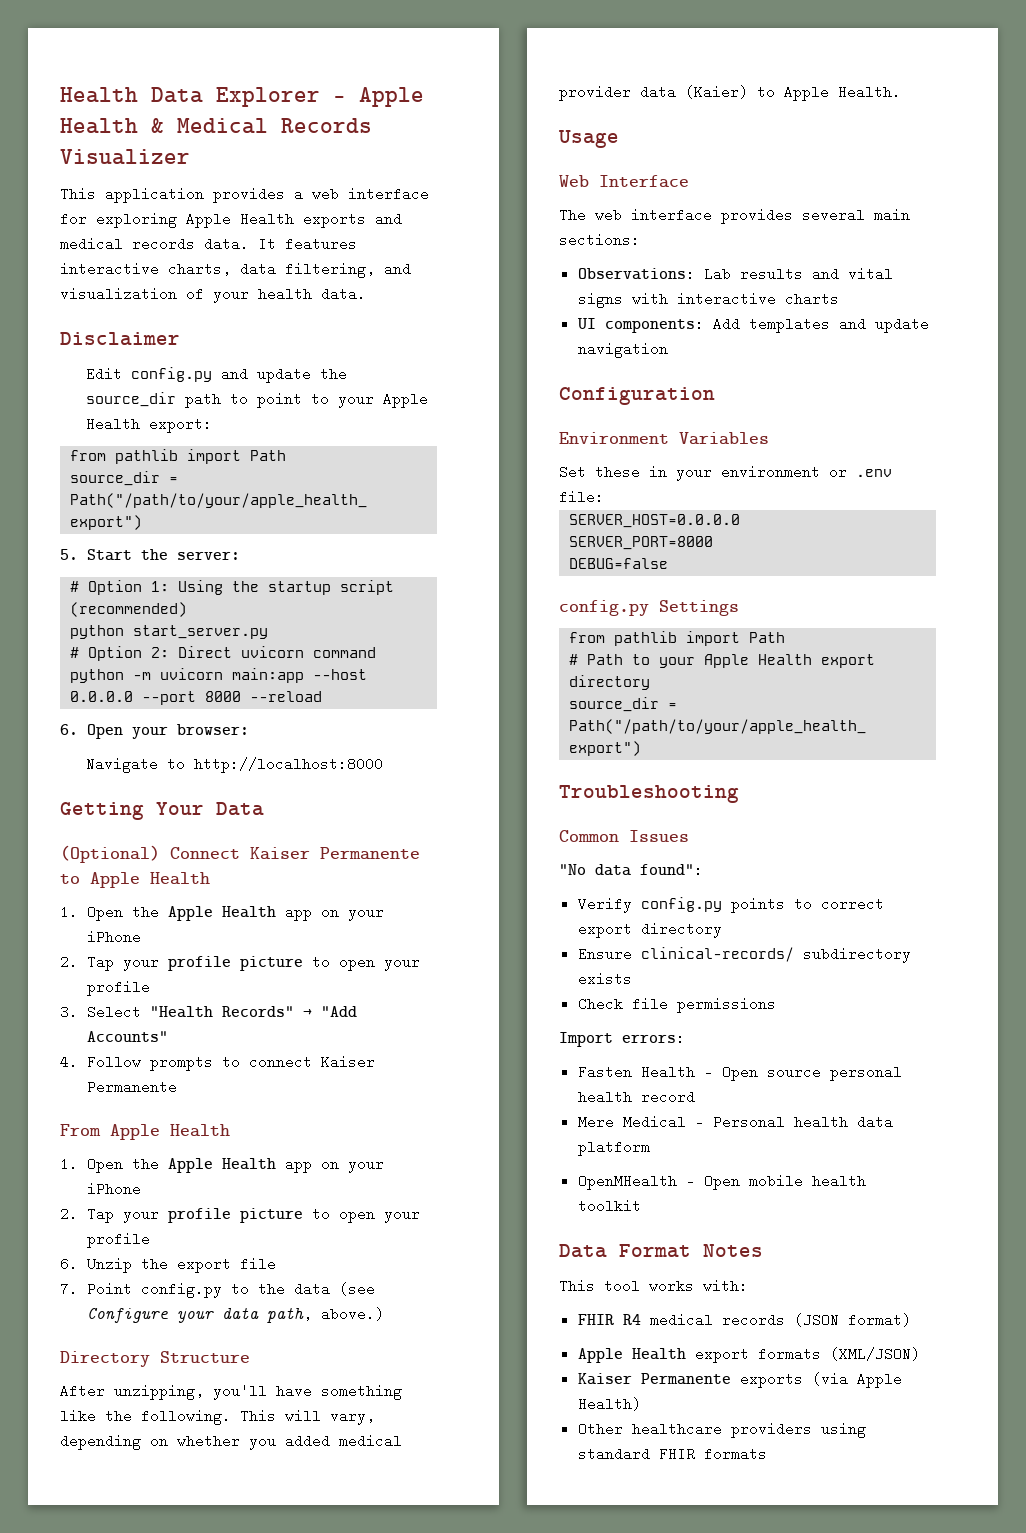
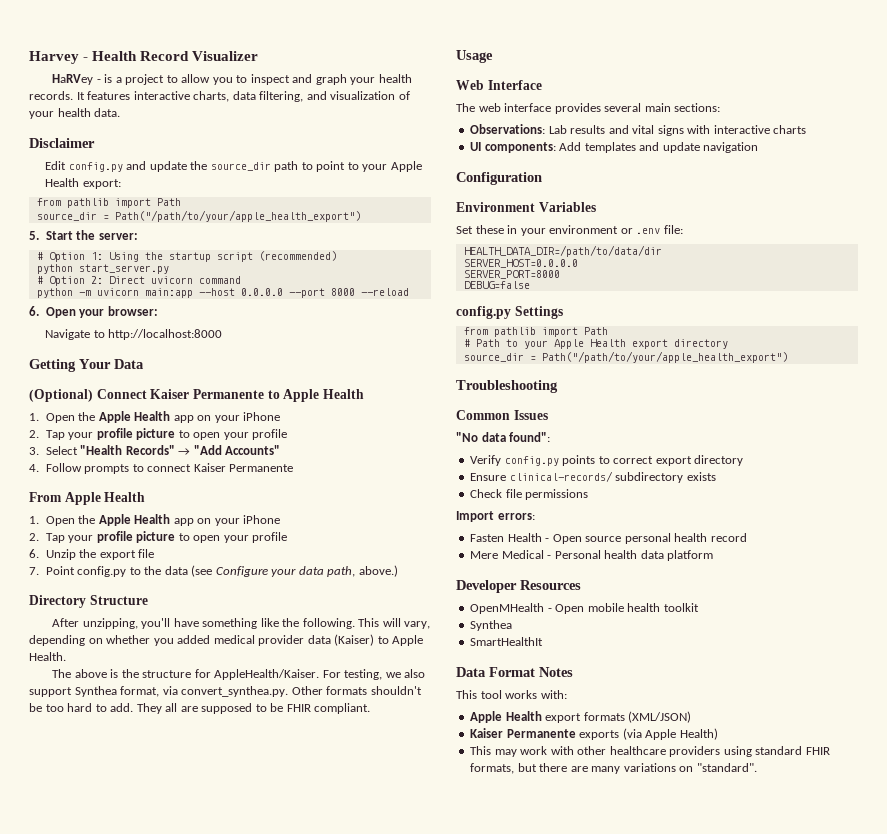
[60,87,424,107] [60,118,372,134] [60,149,190,165] [60,187,429,203] [60,212,402,228] [60,237,249,251] Health Data Explorer - Apple Health & Medical Records Visualizer // This application provides a web interface for exploring Apple Health exports and medical records data. -> [29,51,259,64] [52,74,412,85] [29,91,73,100] Harvey - Health Record Visualizer // HaRVey - is a project to allow you to inspect and graph your health records.
[685,85,748,99] (Kaier) -> [334,634,375,646] (Kaiser)
(901, 92) none -> [52,669,426,680] [29,686,422,697] [29,703,371,714] // The above is the structure for AppleHealth/Kaiser. For testing, we also support Synthea format, via convert_synthea.py. Other formats shouldn't be too hard to add. They all are supposed to be FHIR compliant.
(604, 497) none -> [463,245,662,257] // HEALTH_DATA_DIR=/path/to/data/dir
(650, 1148) none -> [456,580,581,593] // Developer Resources
(641, 1205) none -> [470,620,513,631] [470,637,544,646] // Synthea // SmartHealthIt
[577,1313,911,1327] // FHIR R4 medical records (JSON format) -> (567, 694) none
[577,1422,623,1436] Other -> [470,746,607,757] This may work with other
[703,1447,767,1461] formats -> [470,763,757,774] formats, but there are many variations on "standard".

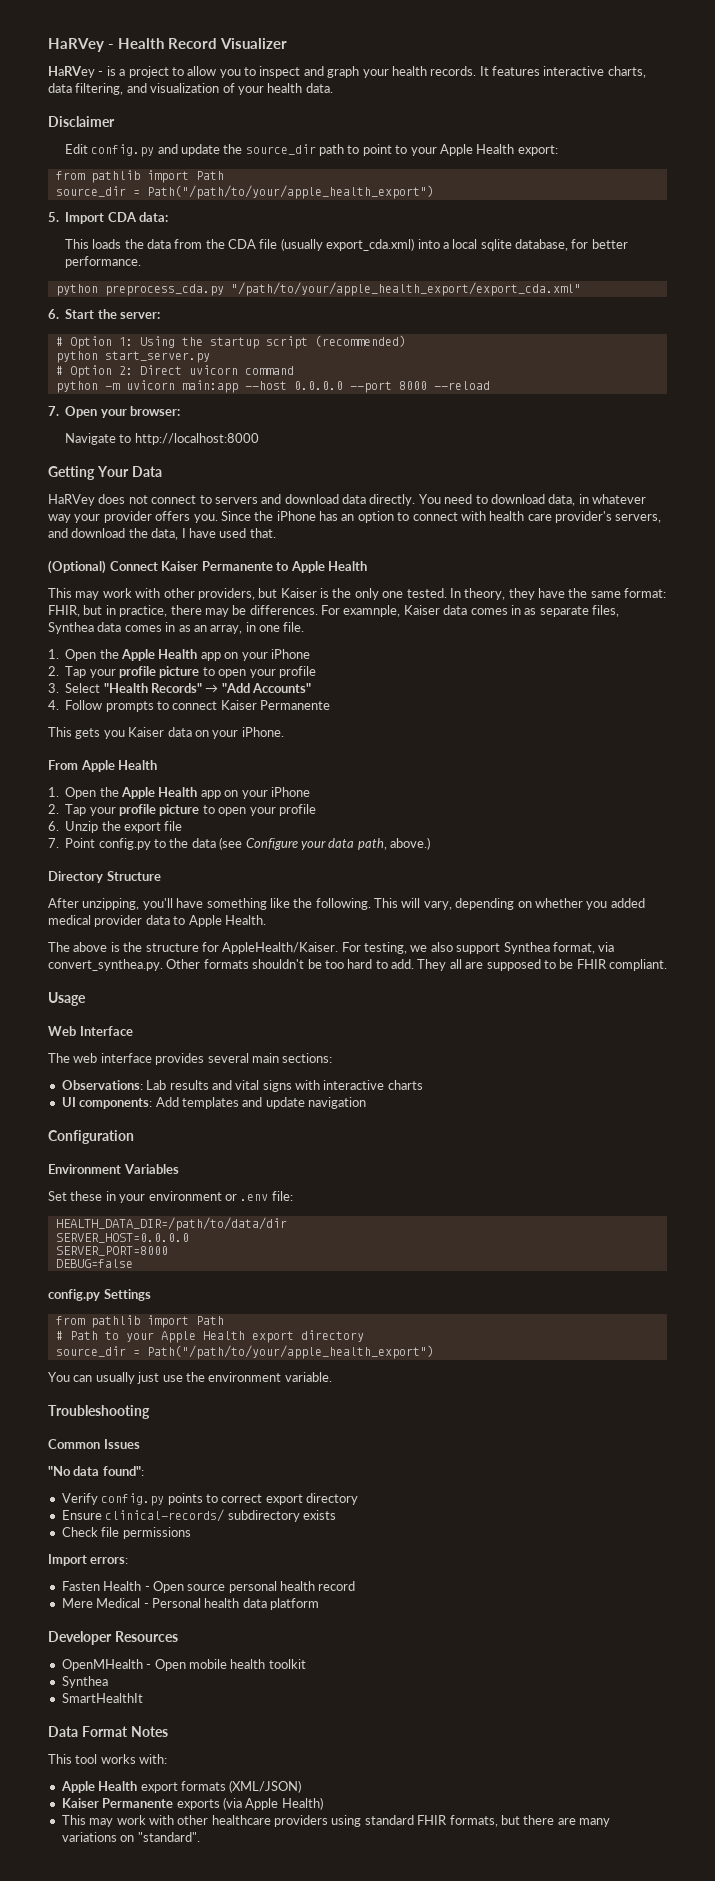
[29,51,79,64] Harvey -> [48,38,104,52] HaRVey
(39, 235) none -> [65,212,168,224] [64,238,628,251] [64,256,141,268] [55,282,581,296] [48,309,59,319] Import CDA data: // This loads the data from the CDA file (usually export_cda.xml) into a local sqlite database, for better performance. // python preprocess_cda.py "/path/to/your/apple_health_export/export_cda.xml" // 6.
[29,306,39,316] 6. -> [48,406,59,416] 7.
(144, 364) none -> [48,494,646,506] [48,511,662,523] [48,528,276,540] // HaRVey does not connect to servers and download data directly. You need to download data, in whatever way your provider offers you. Since the iPhone has an option to connect with health care provider's servers, and download the data, I have used that.
(364, 394) none -> [48,588,667,600] [48,605,619,617] [48,622,305,634] // This may work with other providers, but Kaiser is the only one tested. In theory, they have the same format: FHIR, but in practice, there may be differences. For examnple, Kaiser data comes in as separate files, Synthea data comes in as an array, in one file.
(294, 468) none -> [48,727,284,739] // This gets you Kaiser data on your iPhone.
[334,634,375,646] (Kaiser) -> (170, 920) none
(788, 357) none -> [48,1372,332,1384] // You can usually just use the environment variable.

